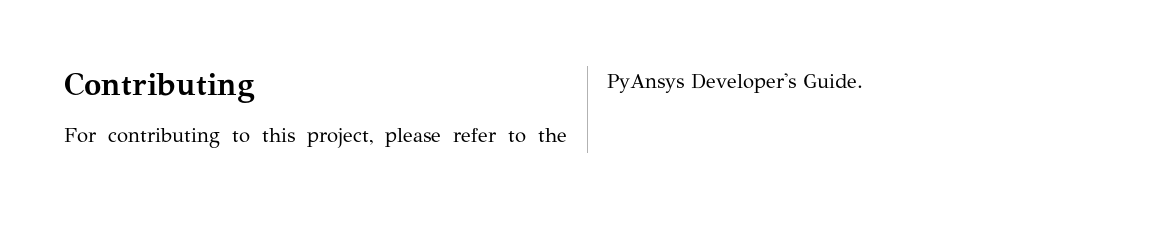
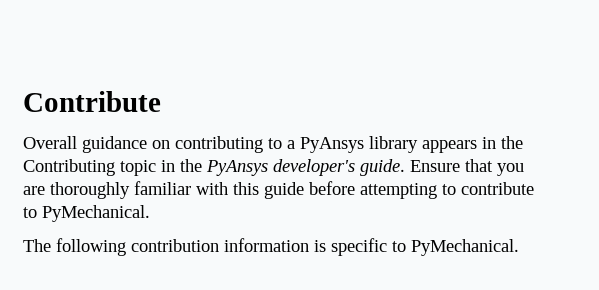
[64,72,255,103] [64,128,567,148] [607,73,863,93] Contributing // For contributing to this project, please refer to the PyAnsys Developer's Guide. -> [23,91,161,112] [23,136,523,153] [23,159,524,176] [23,181,534,199] [23,205,150,222] [23,238,519,256] Contribute // Overall guidance on contributing to a PyAnsys library appears in the Contributing topic in the PyAnsys developer's guide. Ensure that you are thoroughly familiar with this guide before attempting to contribute to PyMechanical. // The following contribution information is specific to PyMechanical.

